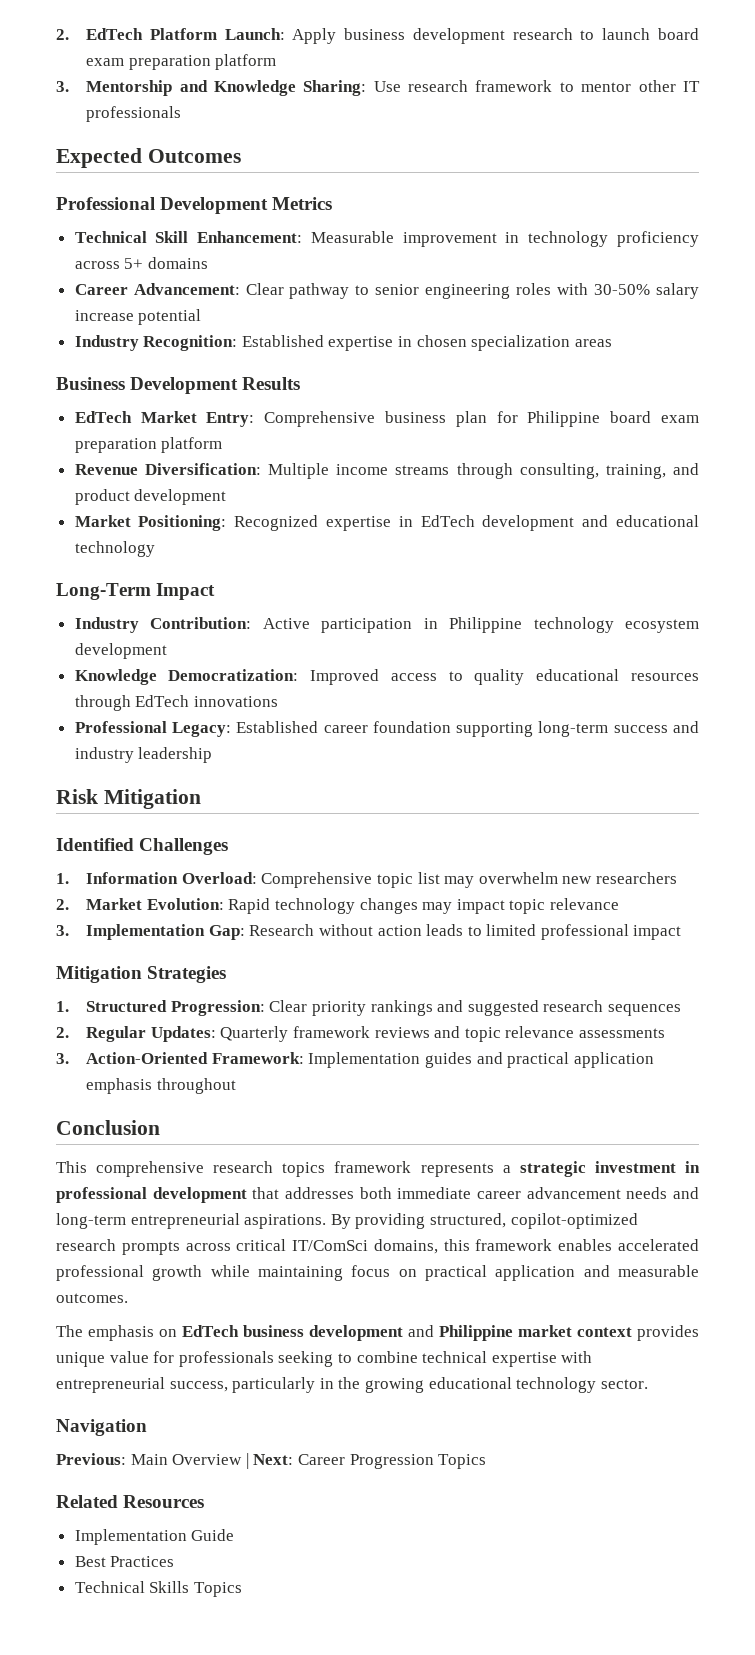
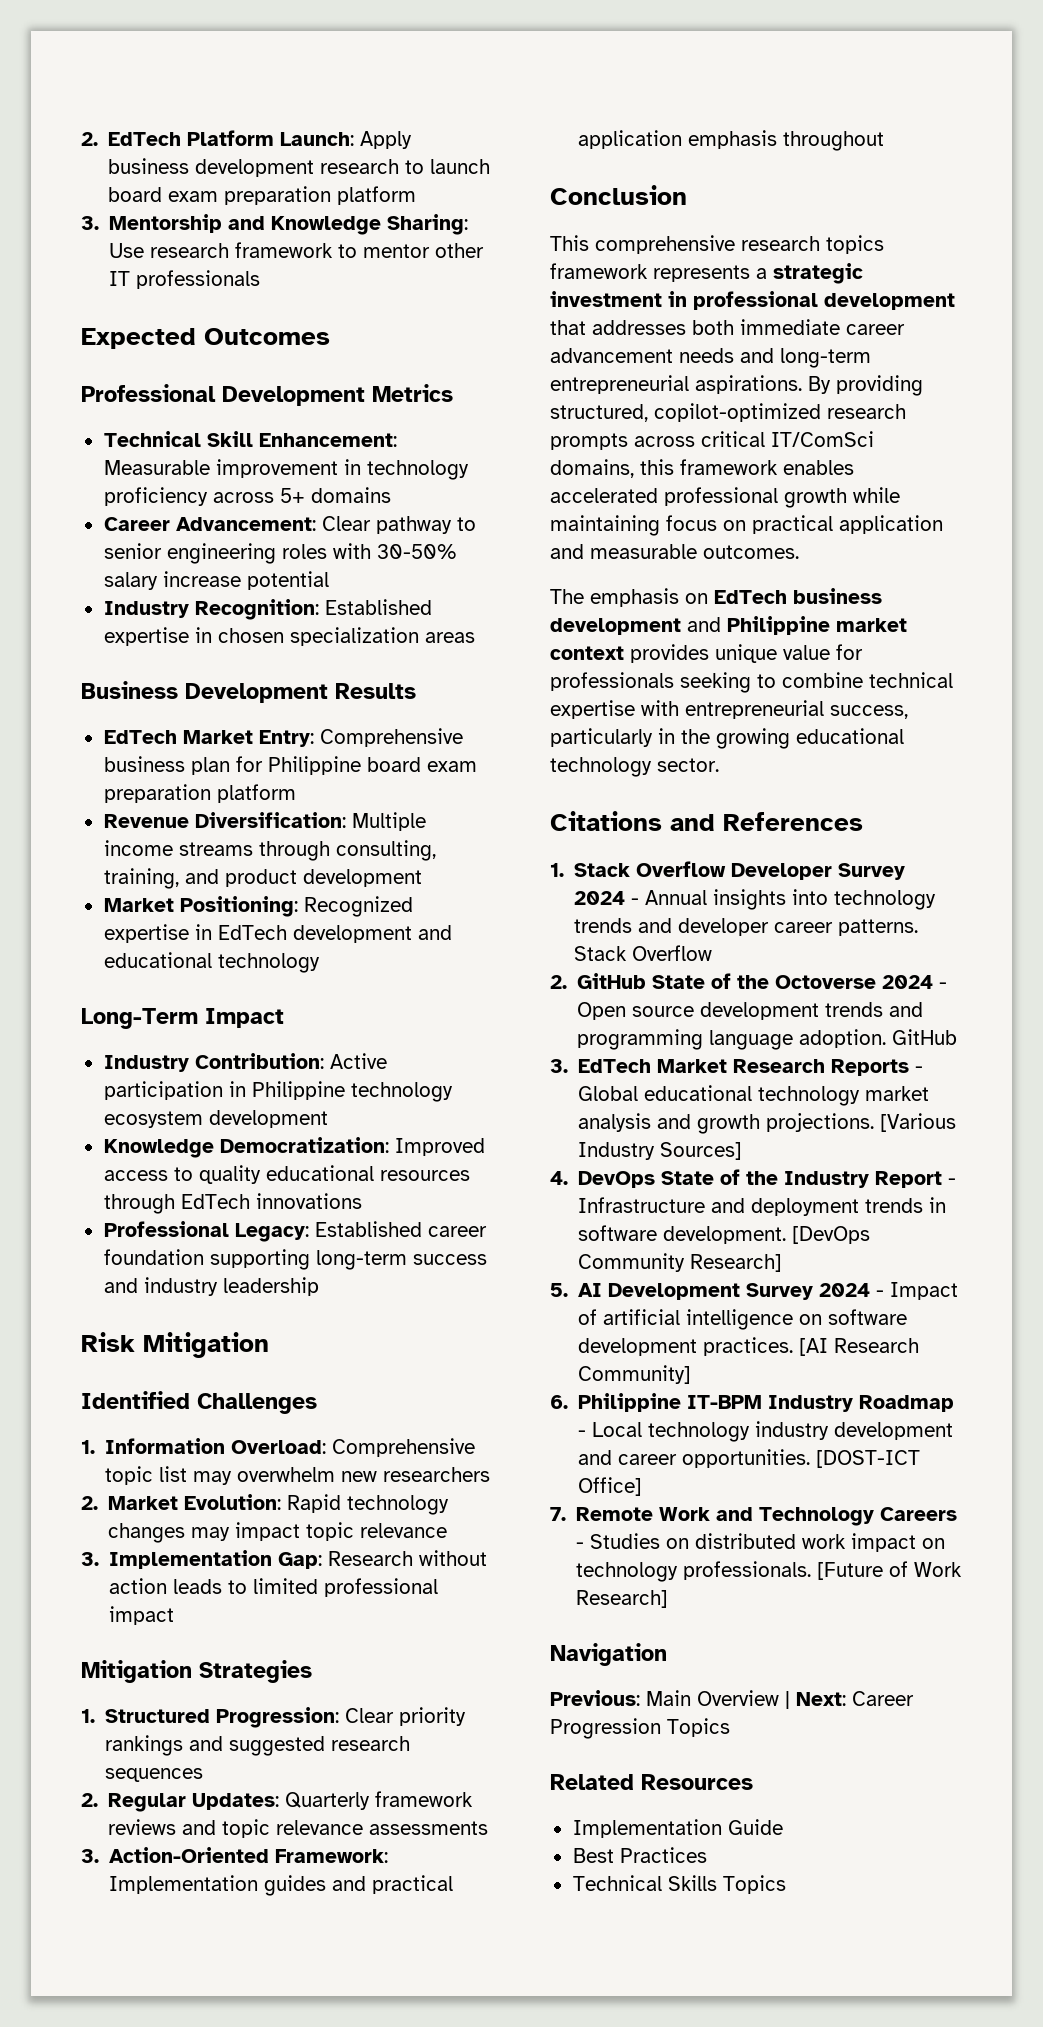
(648, 1384) none -> [550,811,863,831] [550,861,906,880] [574,889,937,910] [574,918,919,936] [574,945,713,961] [550,973,948,989] [577,1002,924,1020] [577,1029,958,1050] [550,1059,924,1076] [578,1085,930,1106] [578,1113,957,1134] [578,1142,743,1160] [550,1169,957,1188] [578,1197,947,1216] [578,1225,871,1244] [578,1253,783,1272] [550,1282,959,1300] [578,1309,908,1330] [578,1337,920,1356] [578,1365,692,1384] [550,1393,955,1412] [578,1421,954,1442] [578,1449,921,1468] [578,1477,643,1496] [550,1507,958,1526] [576,1533,946,1552] [576,1561,963,1582] [576,1590,669,1608] // Citations and References // 1. Stack Overflow Developer Survey 2024 - Annual insights into technology trends and developer career patterns. Stack Overflow // 2. GitHub State of the Octoverse 2024 - Open source development trends and programming language adoption. GitHub // 3. EdTech Market Research Reports - Global educational technology market analysis and growth projections. [Various Industry Sources] // 4. DevOps State of the Industry Report - Infrastructure and deployment trends in software development. [DevOps Community Research] // 5. AI Development Survey 2024 - Impact of artificial intelligence on software development practices. [AI Research Community] // 6. Philippine IT-BPM Industry Roadmap - Local technology industry development and career opportunities. [DOST-ICT Office] // 7. Remote Work and Technology Careers - Studies on distributed work impact on technology professionals. [Future of Work Research]

